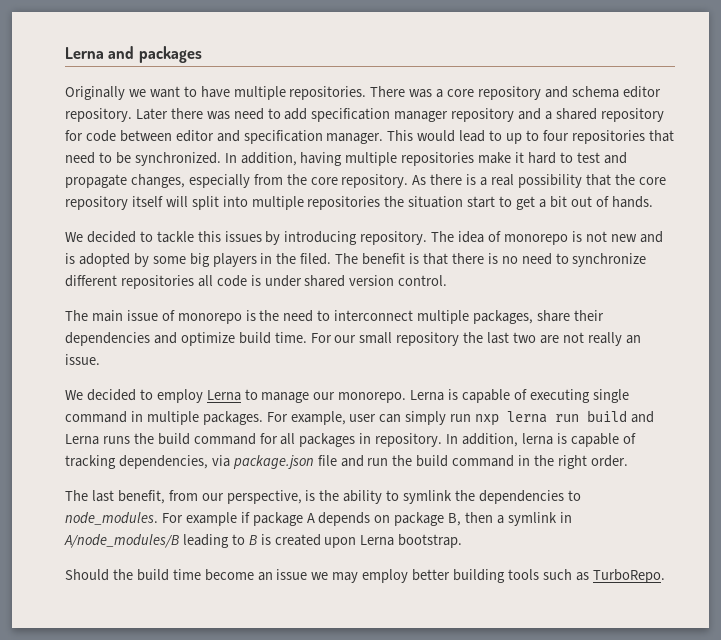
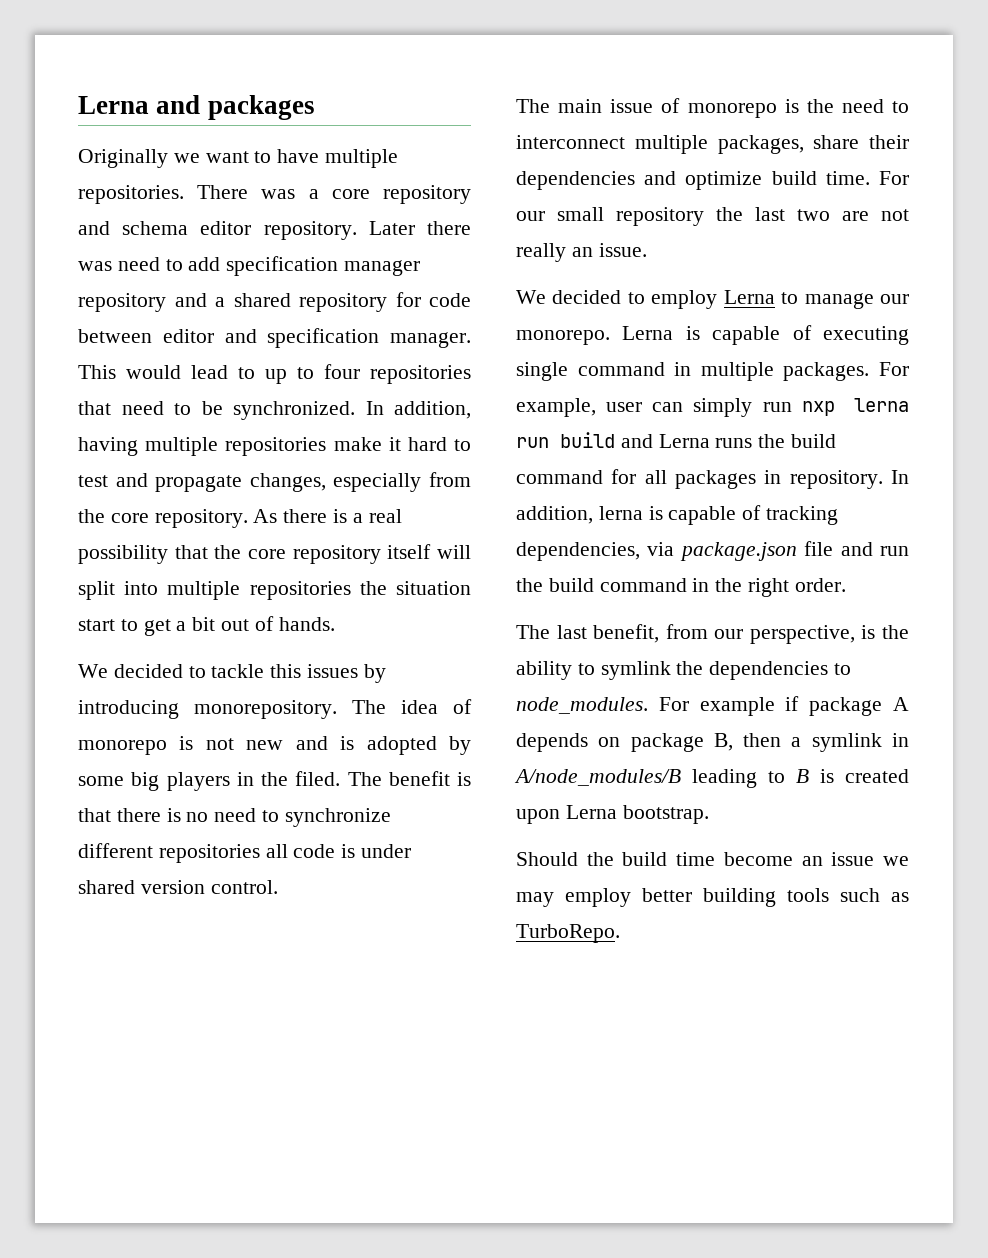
[360,231,428,245] repository. -> [194,700,337,719] monorepository.

